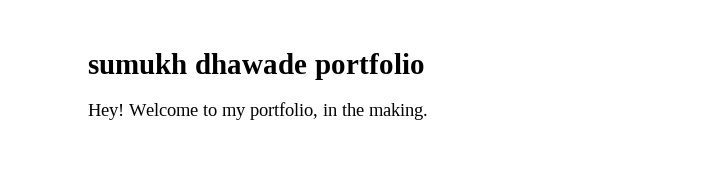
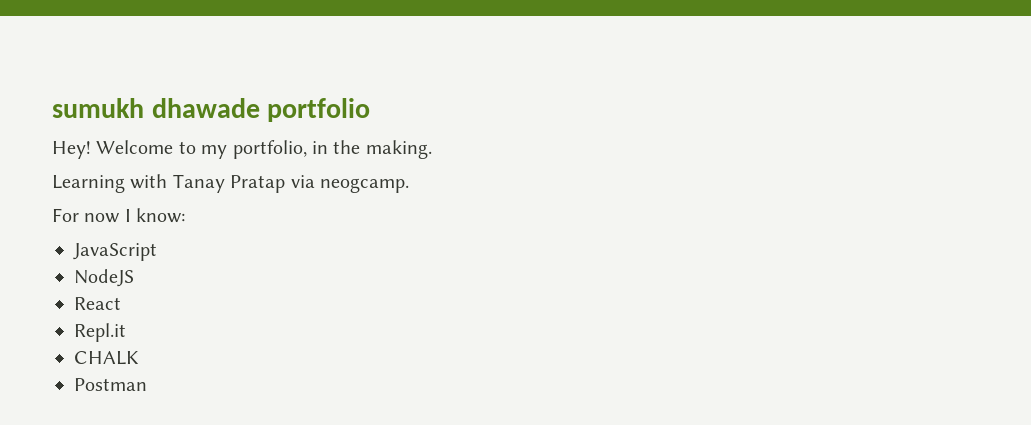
(428, 111) none -> [52,174,409,193] [52,208,186,223] [73,243,157,261] [74,269,134,287] [74,297,121,310] [74,323,126,342] [74,351,139,365] [74,378,147,391] // Learning with Tanay Pratap via neogcamp. // For now I know: // JavaScript // NodeJS // React // Repl.it // CHALK // Postman

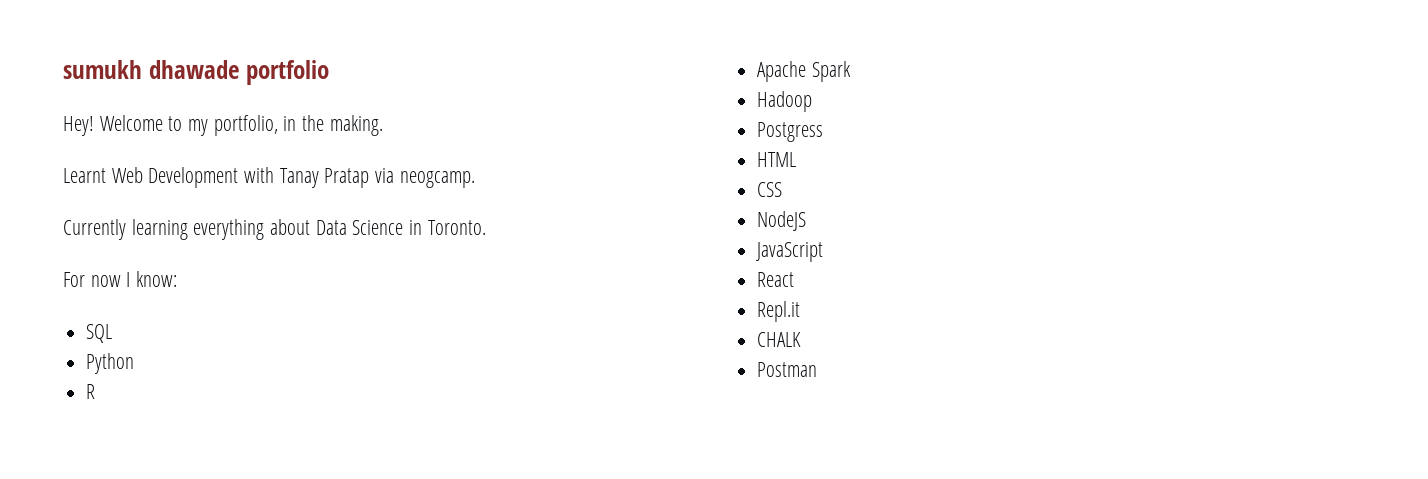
[52,175,125,193] Learning -> [63,167,239,188] Learnt Web Development
[52,208,186,223] [73,243,157,261] For now I know: // JavaScript -> [63,219,486,240] [63,271,178,287] [86,324,113,343] [86,353,135,374] [86,384,96,399] [757,61,851,82] [757,91,813,112] [757,122,824,142] [757,152,797,167] [757,182,783,197] Currently learning everything about Data Science in Toronto. // For now I know: // SQL // Python // R // Apache Spark // Hadoop // Postgress // HTML // CSS
(134, 278) none -> [756,242,824,262] // JavaScript

